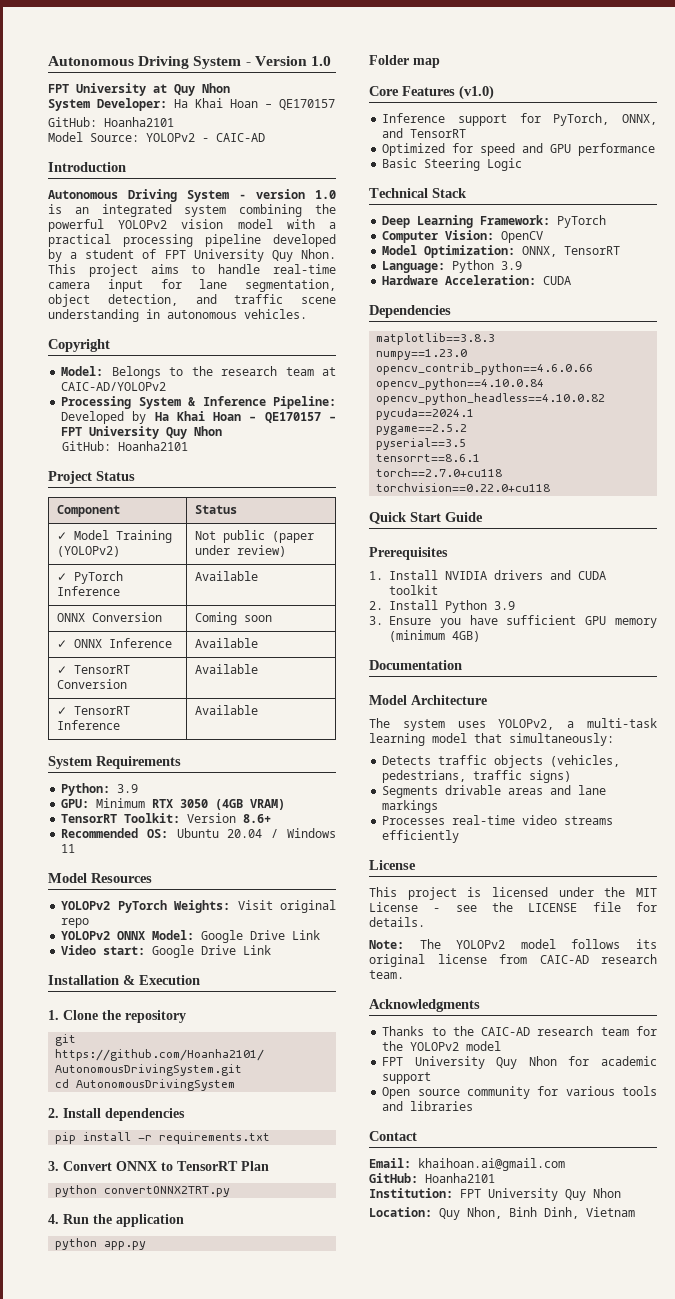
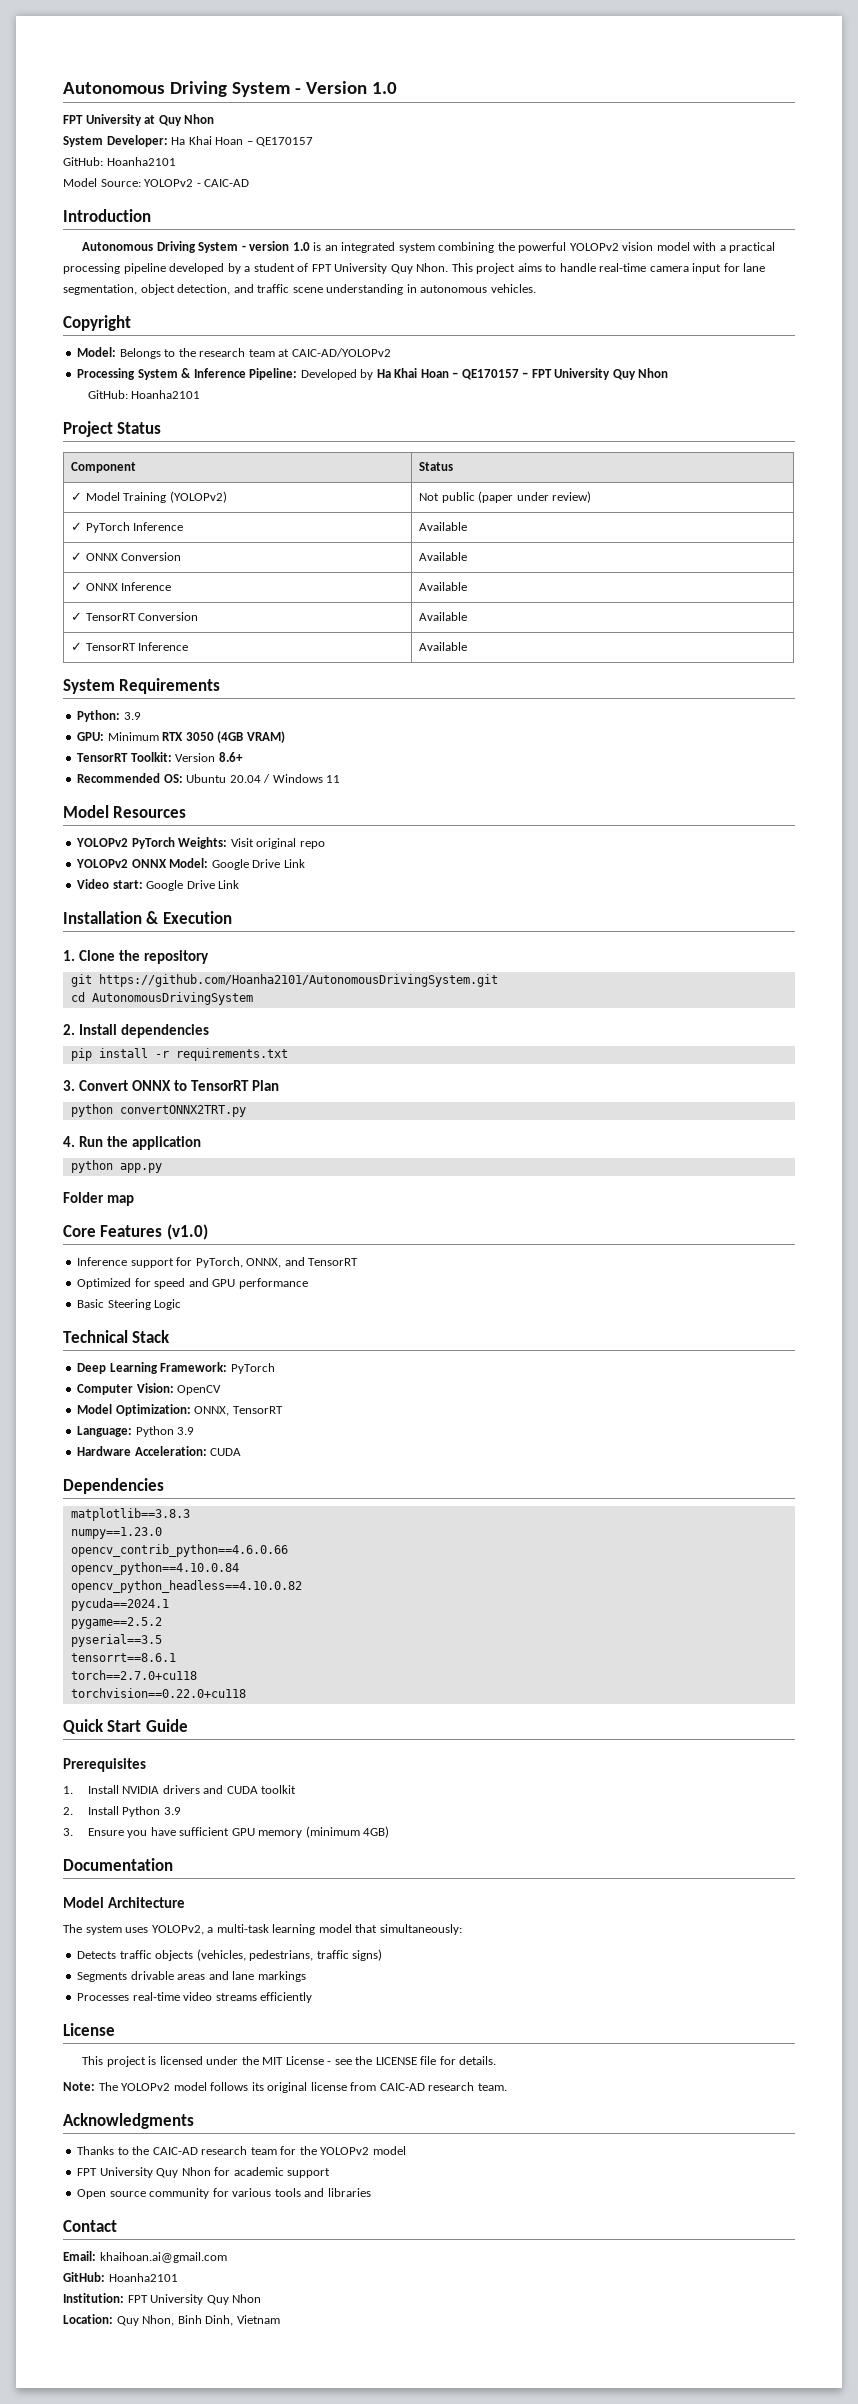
(258, 576) none -> [71,552,83,561] ✓
[194,612,272,625] Coming soon -> [419,552,468,561] Available

